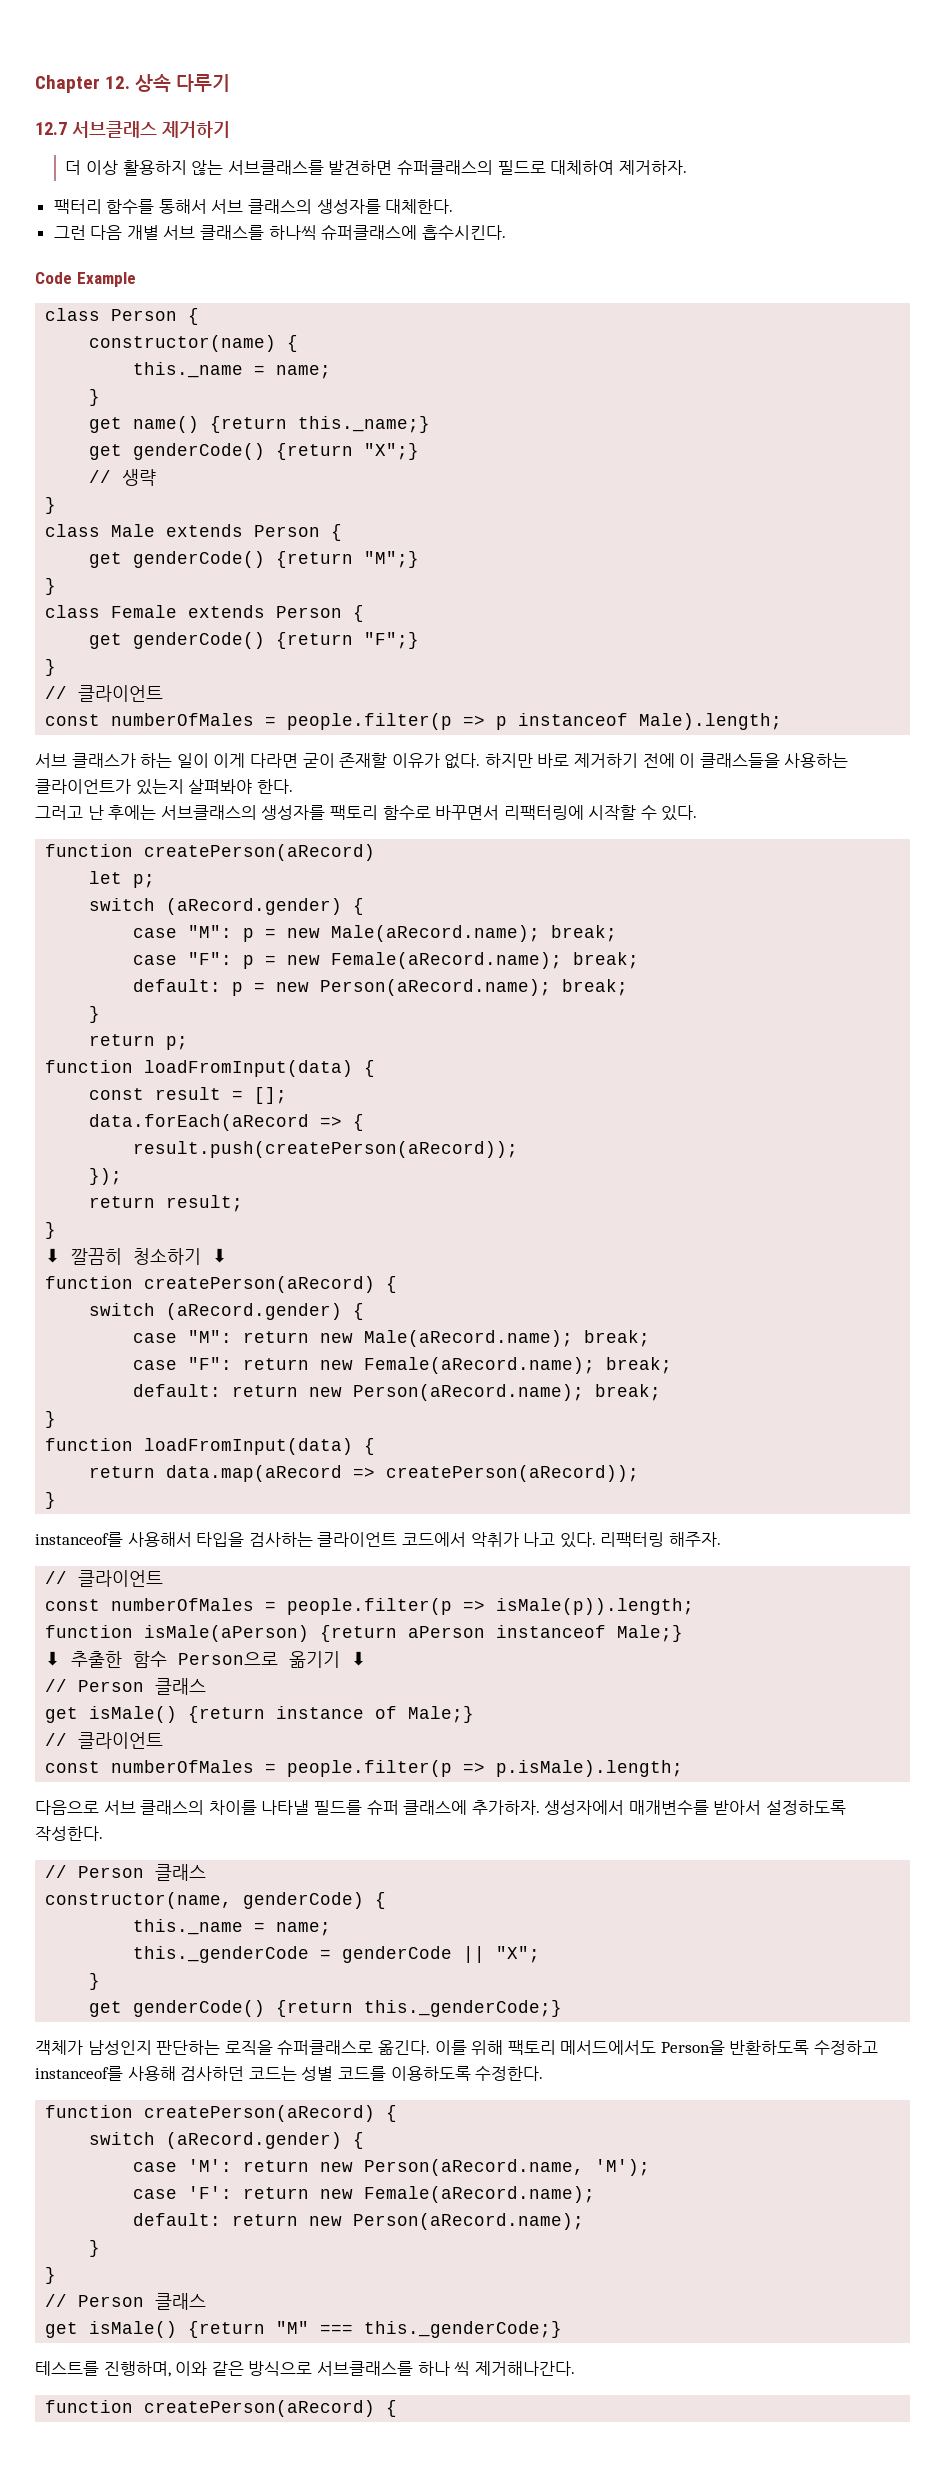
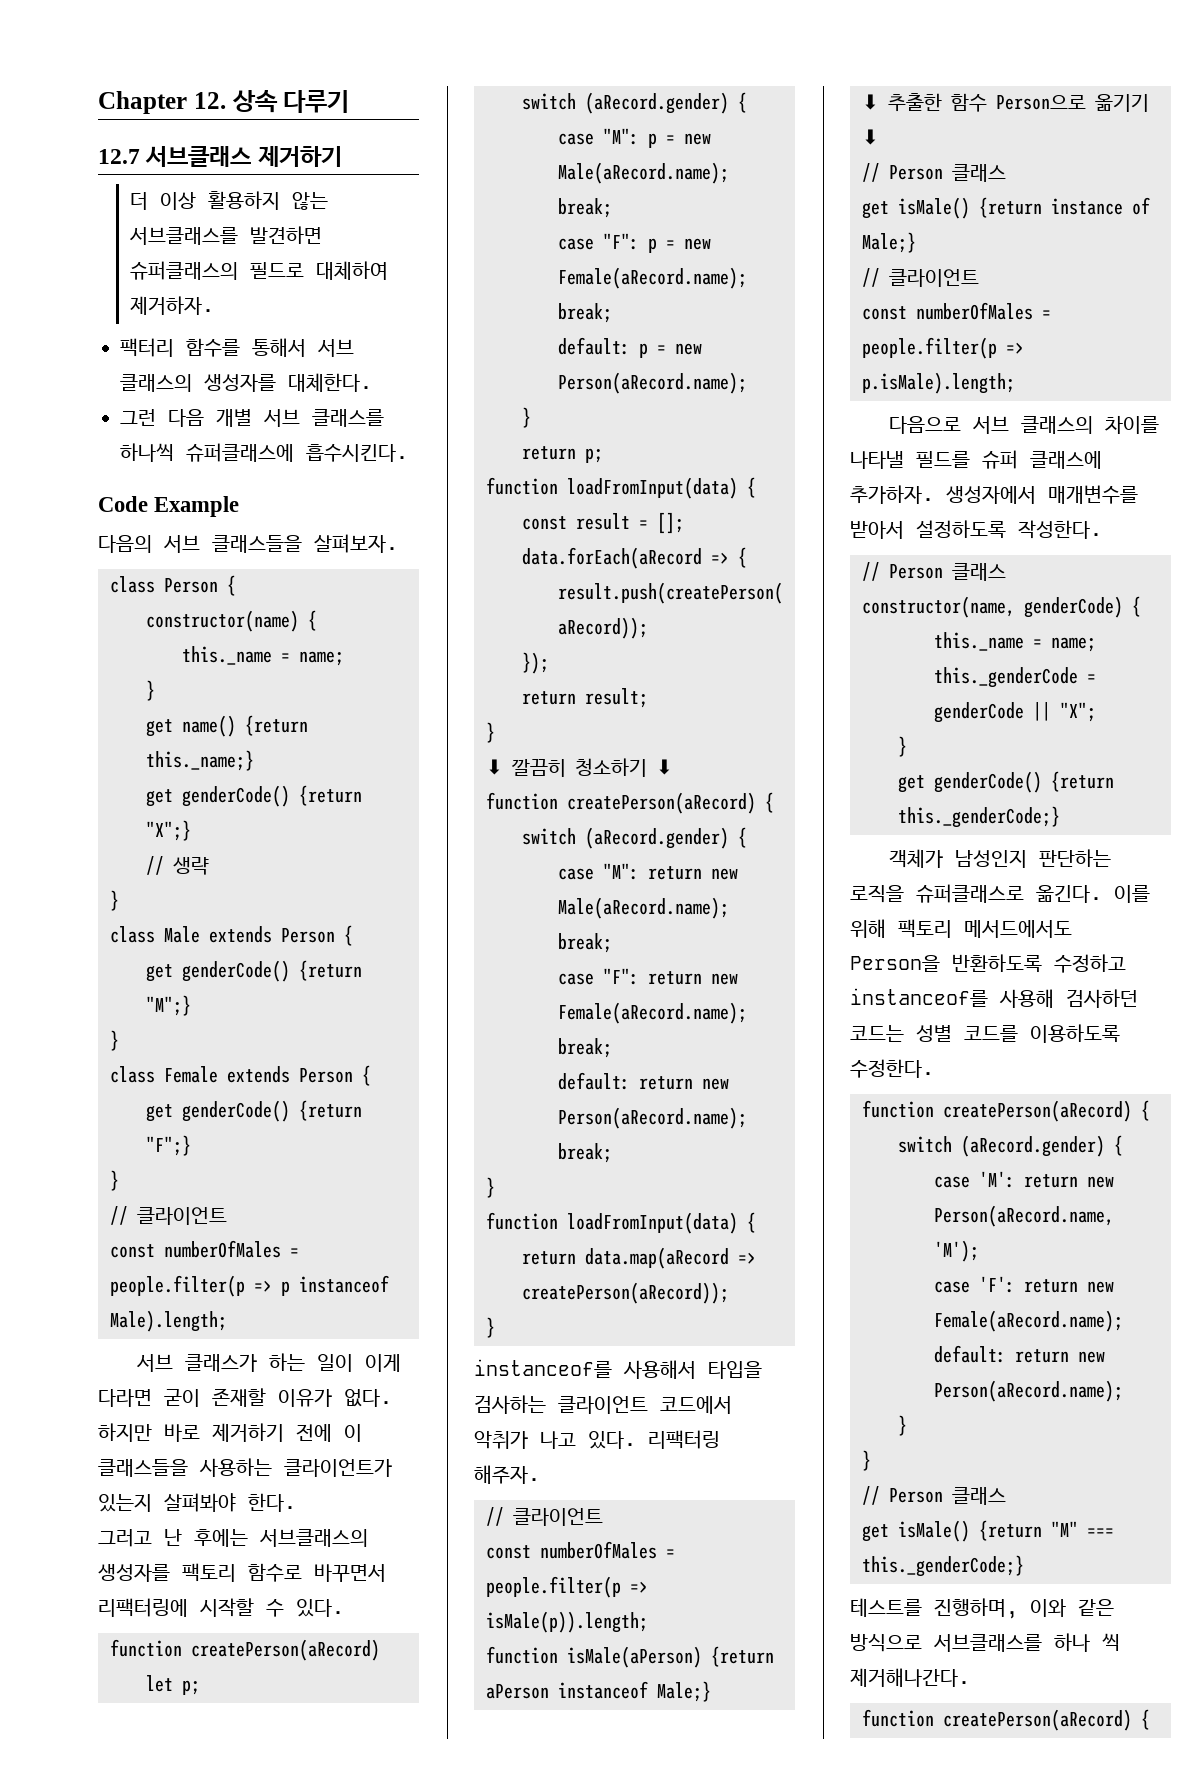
(136, 279) none -> [98,534,398,553] // 다음의 서브 클래스들을 살펴보자.
[562,979,629,996] break; -> (747, 383) none

